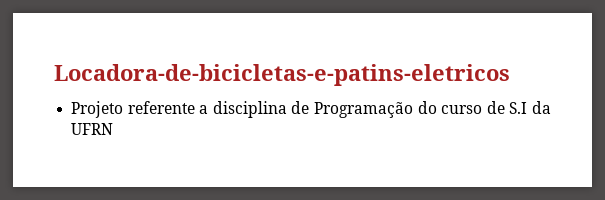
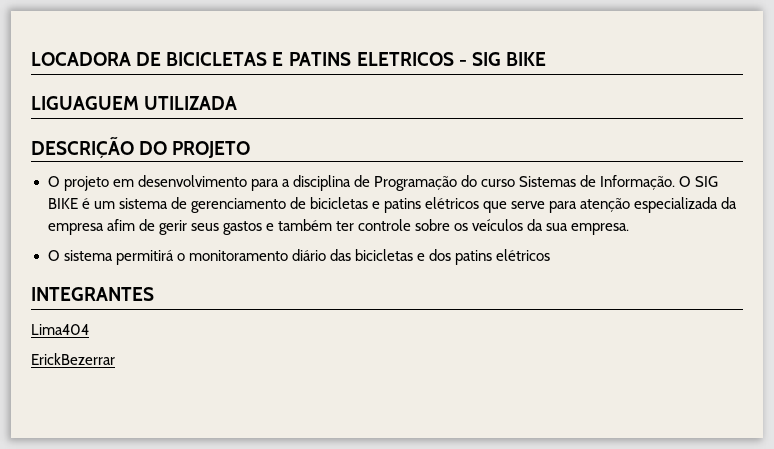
[54,64,510,86] [71,101,195,118] Locadora-de-bicicletas-e-patins-eletricos // Projeto referente -> [31,52,546,66] [31,96,238,110] [31,137,251,158] [47,175,279,191] LOCADORA DE BICICLETAS E PATINS ELETRICOS - SIG BIKE // LIGUAGUEM UTILIZADA // DESCRIÇÃO DO PROJETO // O projeto em desenvolvimento para
[486,101,551,114] [71,123,114,135] de S.I da UFRN -> [519,175,719,190] [47,197,738,213] [47,219,630,235] [47,249,551,265] [31,287,154,301] [31,324,89,335] [31,353,115,365] Sistemas de Informação. O SIG BIKE é um sistema de gerenciamento de bicicletas e patins elétricos que serve para atenção especializada da empresa afim de gerir seus gastos e também ter controle sobre os veículos da sua empresa. // O sistema permitirá o monitoramento diário das bicicletas e dos patins elétricos // INTEGRANTES // Lima404 // ErickBezerrar

